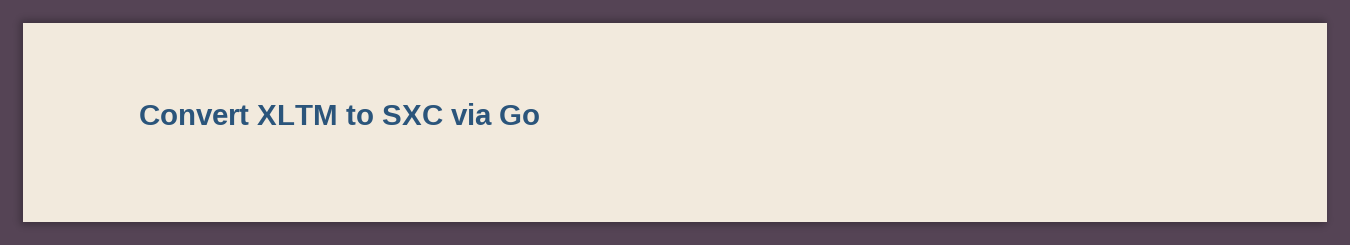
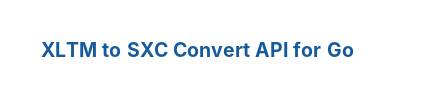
[139,105,249,125] Convert -> (41, 49) none
[451,103,492,125] via -> [172,41,322,57] Convert API for

